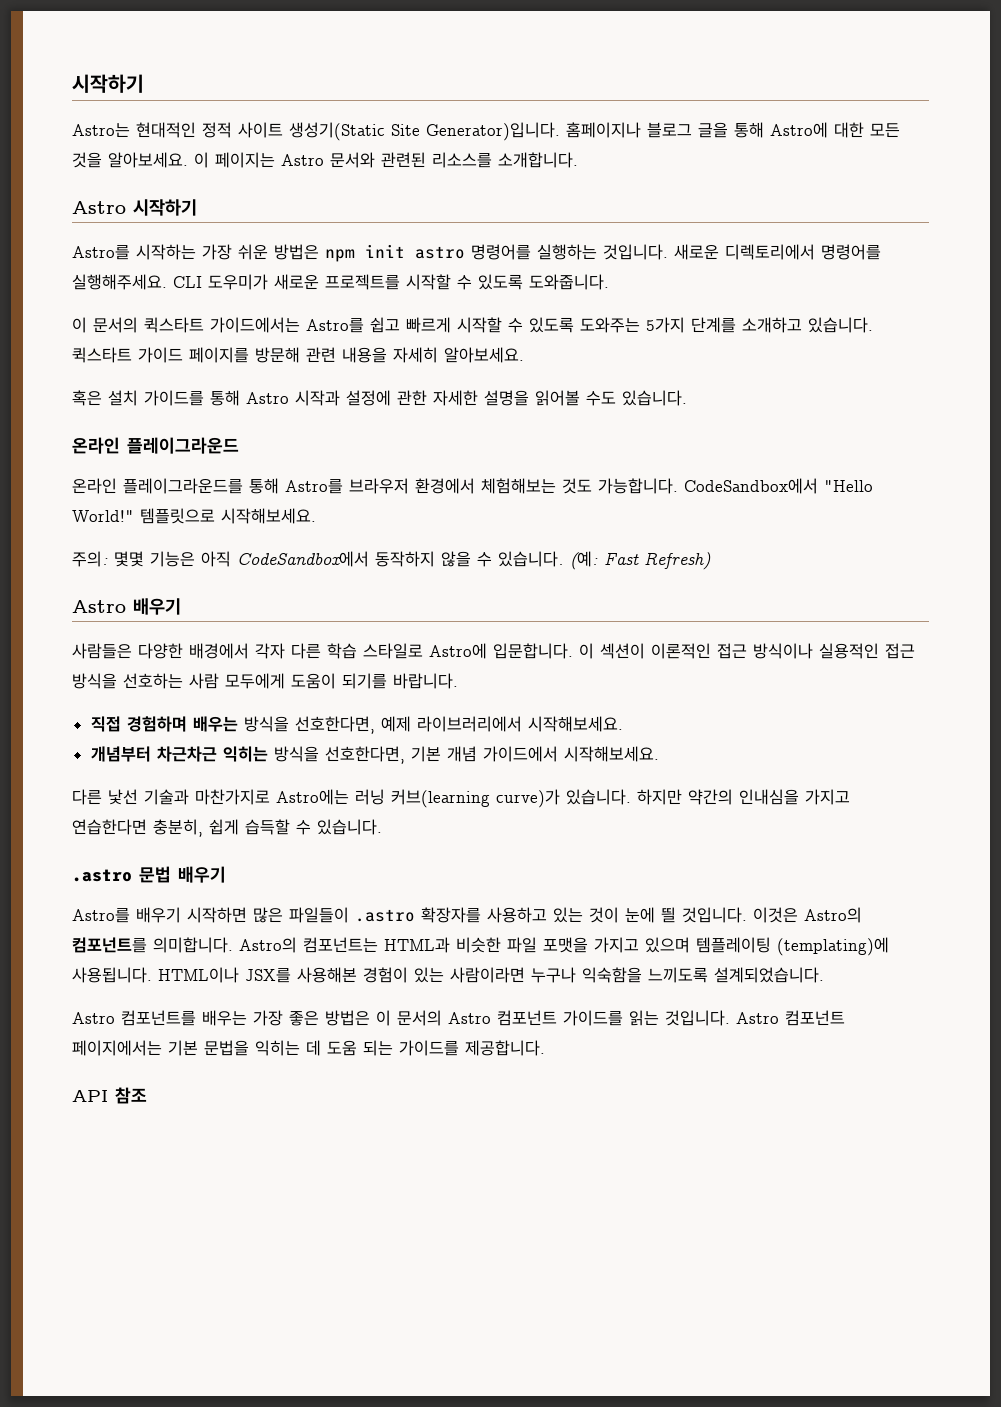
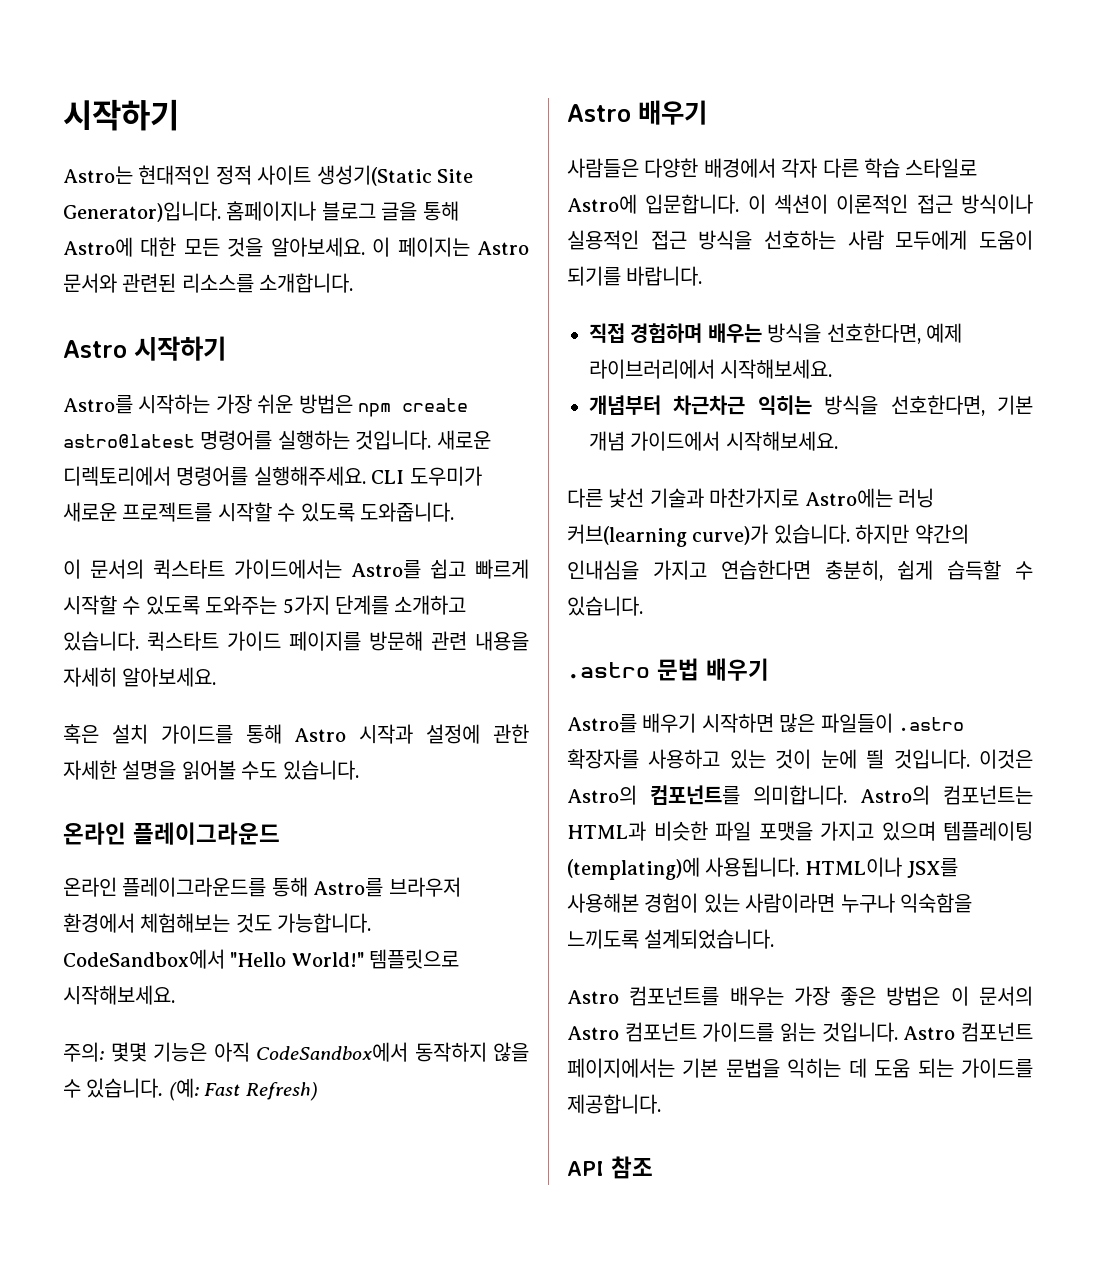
[365,244,465,259] init astro -> [402,398,468,412] [63,434,195,448] create astro@latest

